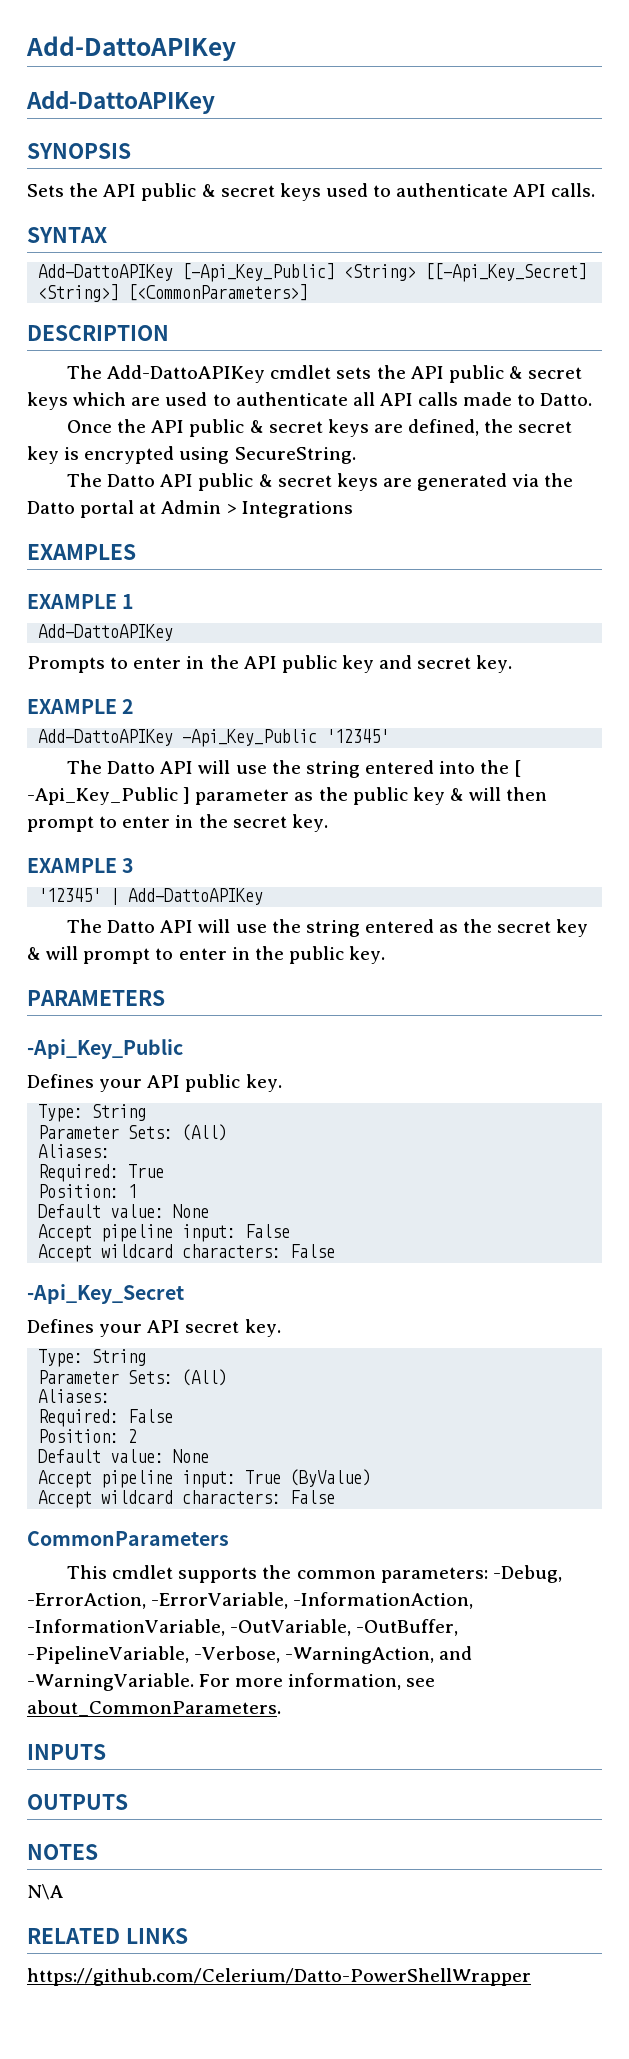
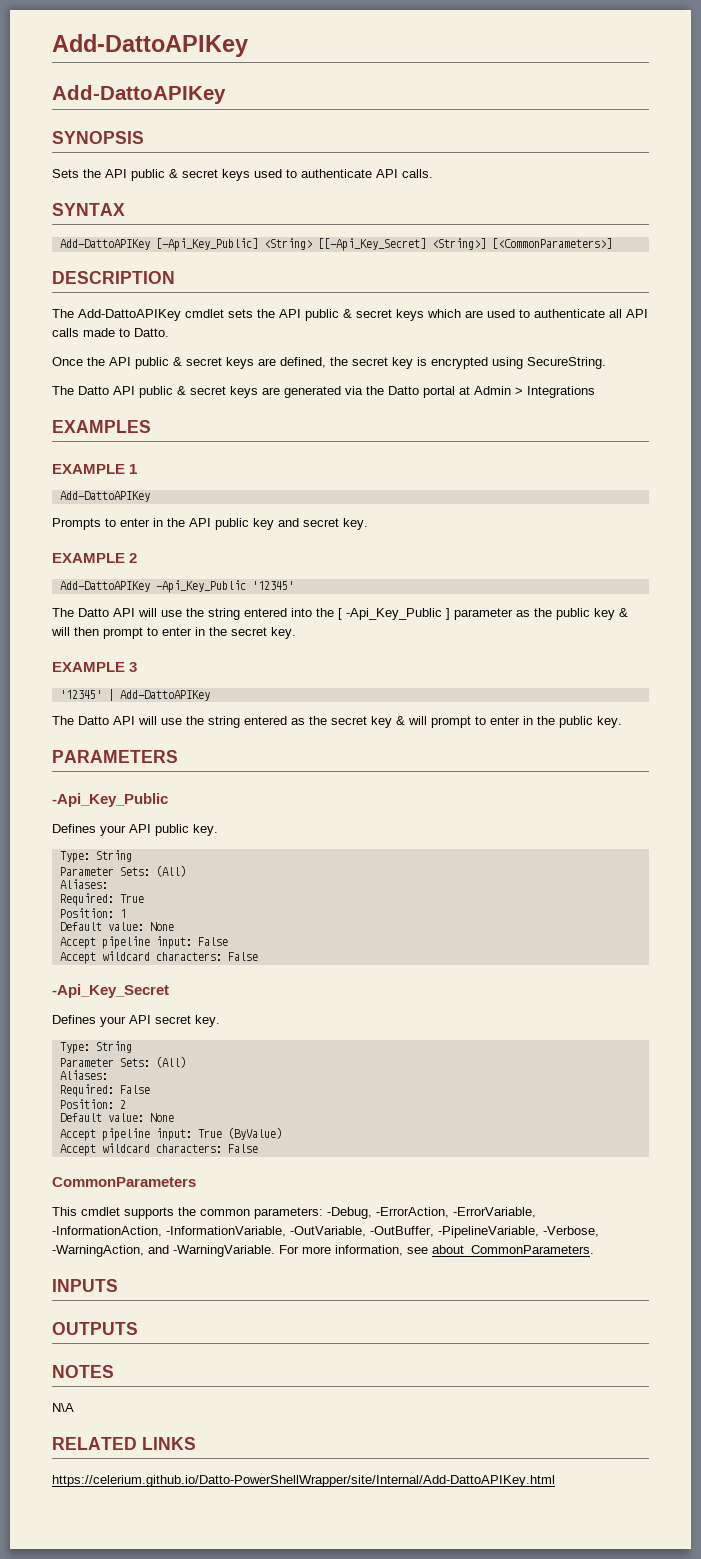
[27,1968,531,1986] https://github.com/Celerium/Datto-PowerShellWrapper -> [52,1475,555,1487] https://celerium.github.io/Datto-PowerShellWrapper/site/Internal/Add-DattoAPIKey.html

